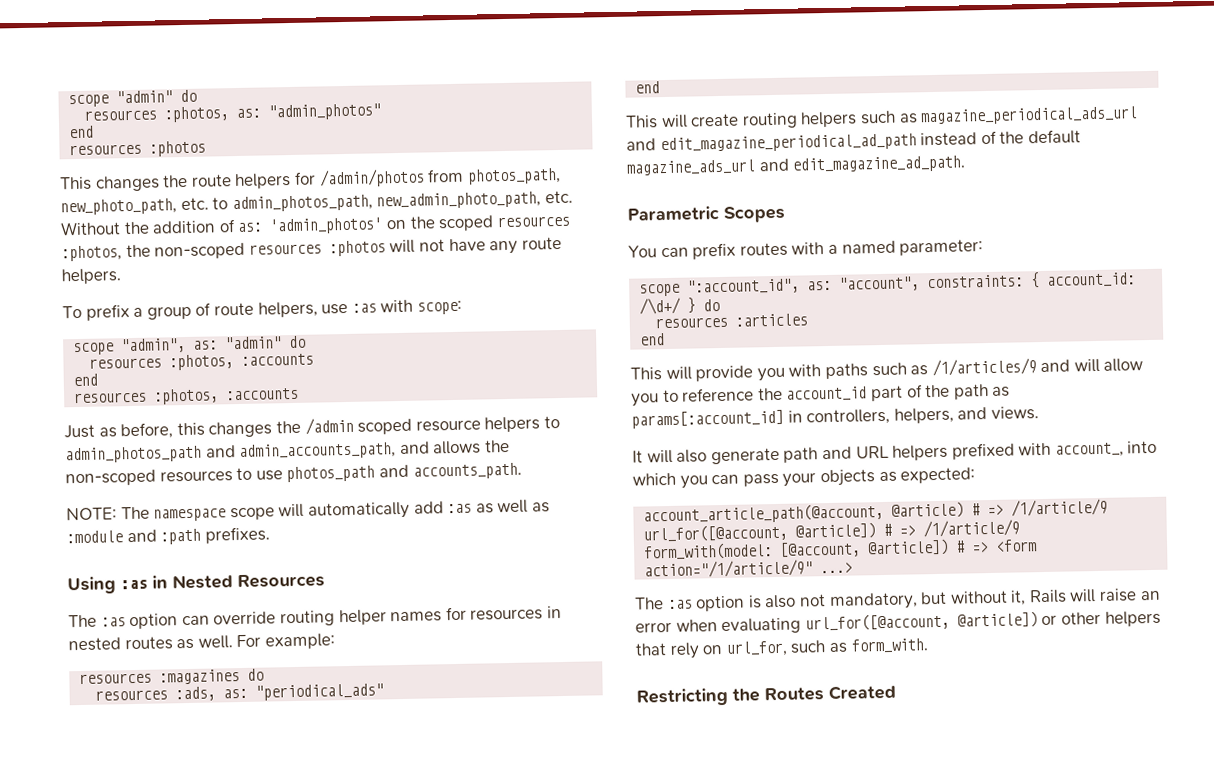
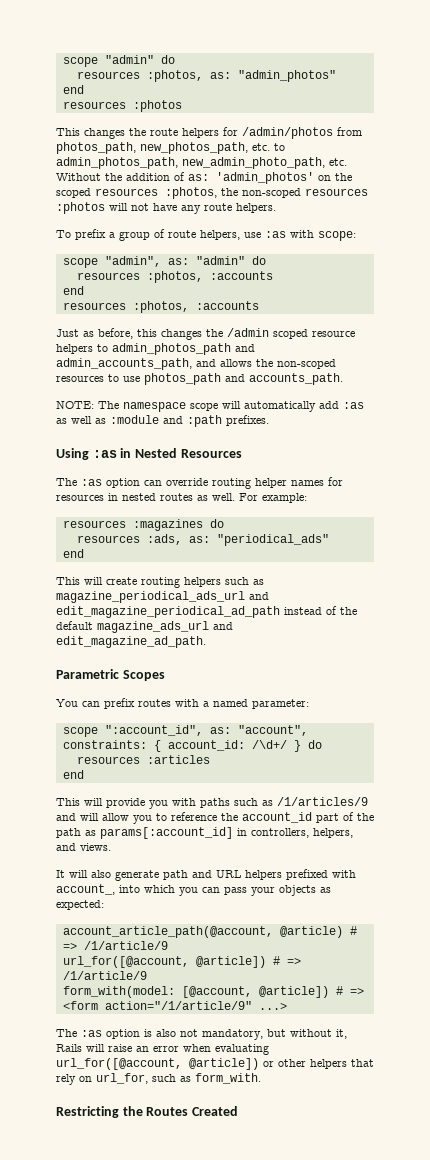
[60,198,177,216] new_photo_path, -> [140,142,248,154] new_photos_path,

